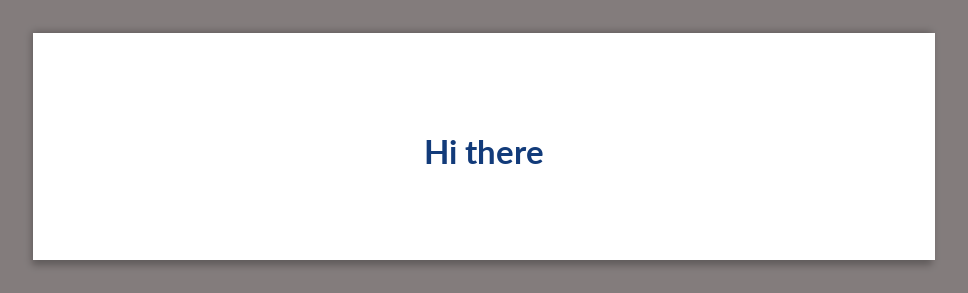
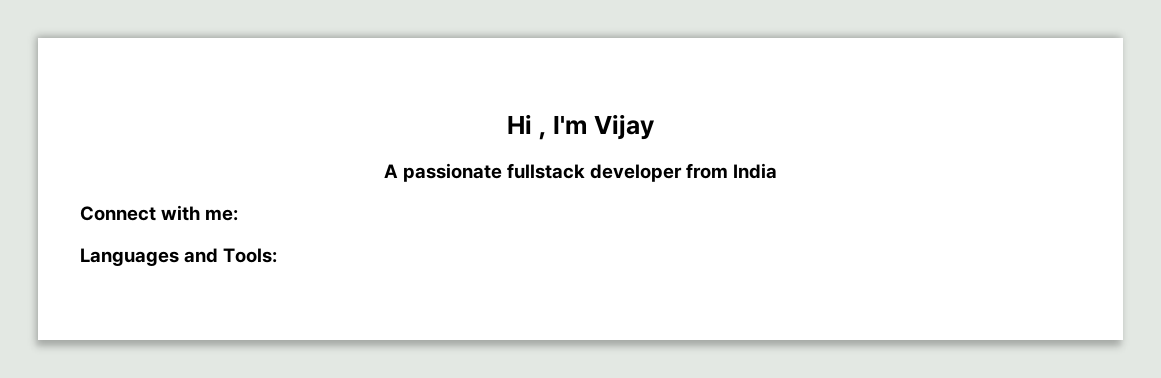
[465,140,545,164] there -> [539,114,654,140] [383,163,778,182] [80,205,239,221] [80,248,278,266] , I'm Vijay // A passionate fullstack developer from India // Connect with me: // Languages and Tools:

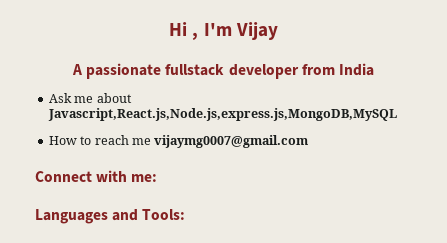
(778, 171) none -> [48,93,132,103] [47,108,397,121] [48,135,309,148] // Ask me about Javascript,React.js,Node.js,express.js,MongoDB,MySQL // How to reach me vijaymg0007@gmail.com

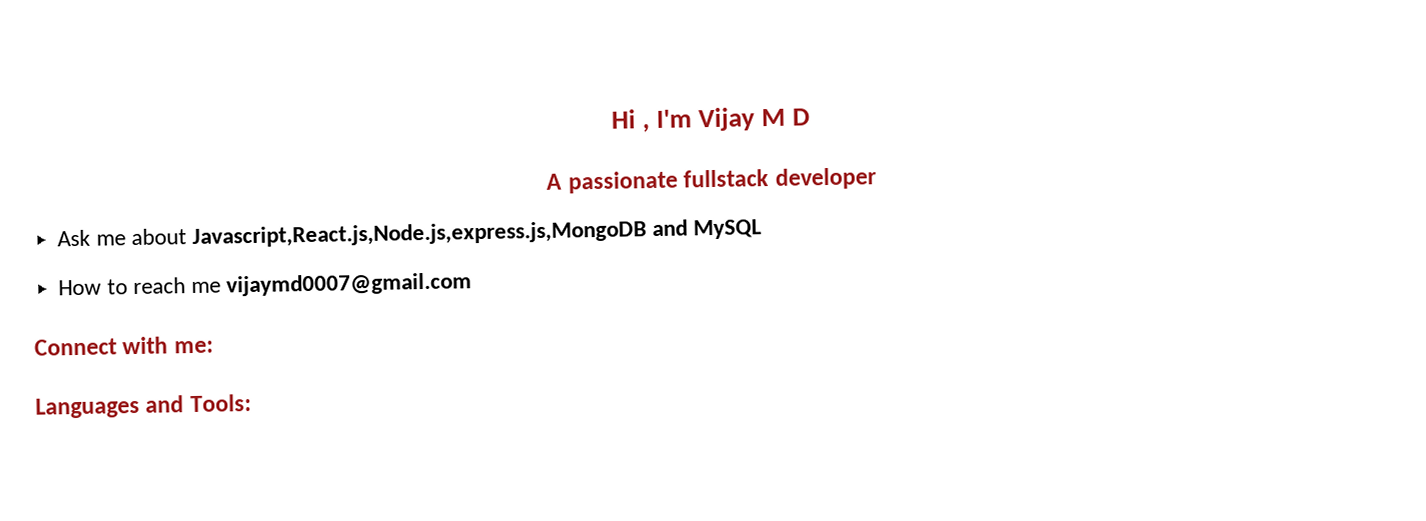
(278, 31) none -> [761,108,811,127] M D
[301,63,374,76] from India -> (877, 178) none
[47,108,397,121] Javascript,React.js,Node.js,express.js,MongoDB,MySQL -> [191,219,763,249] Javascript,React.js,Node.js,express.js,MongoDB and MySQL
[154,135,309,148] vijaymg0007@gmail.com -> [226,272,473,297] vijaymd0007@gmail.com

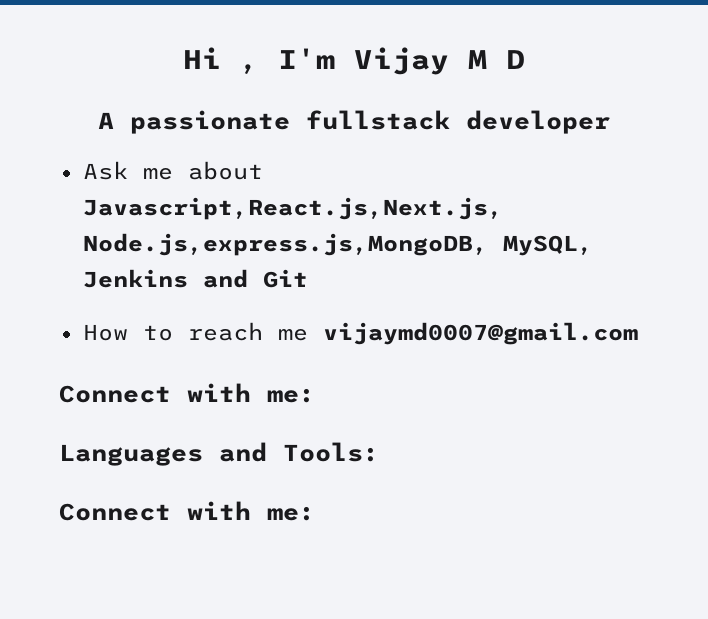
[191,219,763,249] Javascript,React.js,Node.js,express.js,MongoDB and MySQL -> [82,197,503,220] [82,233,593,256] [82,269,308,288] Javascript,React.js,Next.js, Node.js,express.js,MongoDB, MySQL, Jenkins and Git
(252, 403) none -> [59,501,315,521] // Connect with me:

